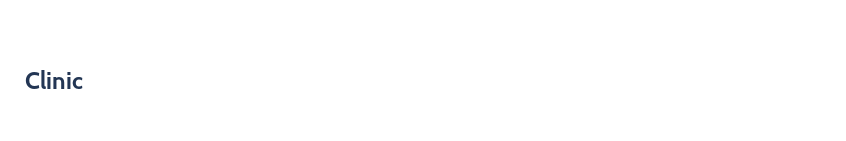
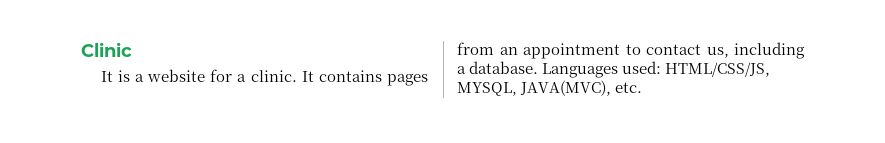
(83, 79) none -> [100,69,429,86] [457,42,805,59] [457,61,771,78] [457,80,643,96] // It is a website for a clinic. It contains pages from an appointment to contact us, including a database. Languages used: HTML/CSS/JS, MYSQL, JAVA(MVC), etc.

